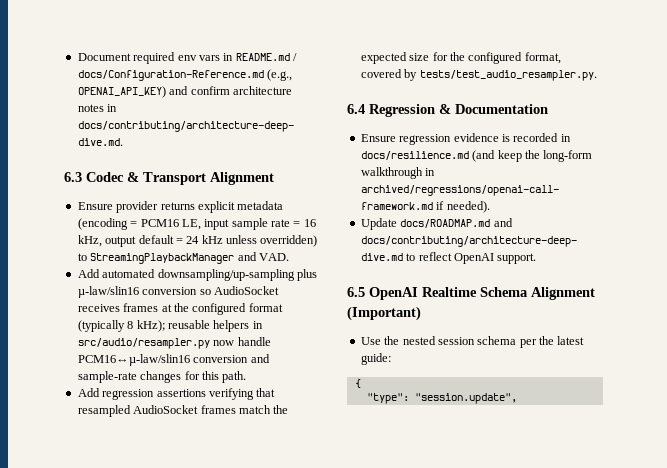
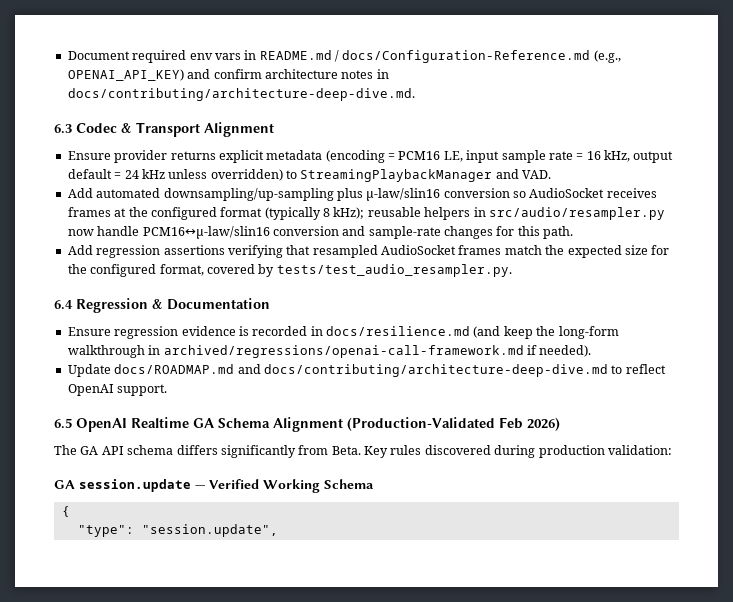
(477, 292) none -> [193,418,214,428] GA
[347,306,421,321] [360,336,585,348] [360,353,391,365] (Important) // Use the nested session schema per the latest guide: -> [347,417,560,431] [54,445,672,458] [54,479,374,493] (Production-Validated Feb 2026) // The GA API schema differs significantly from Beta. Key rules discovered during production validation: // GA session.update — Verified Working Schema

